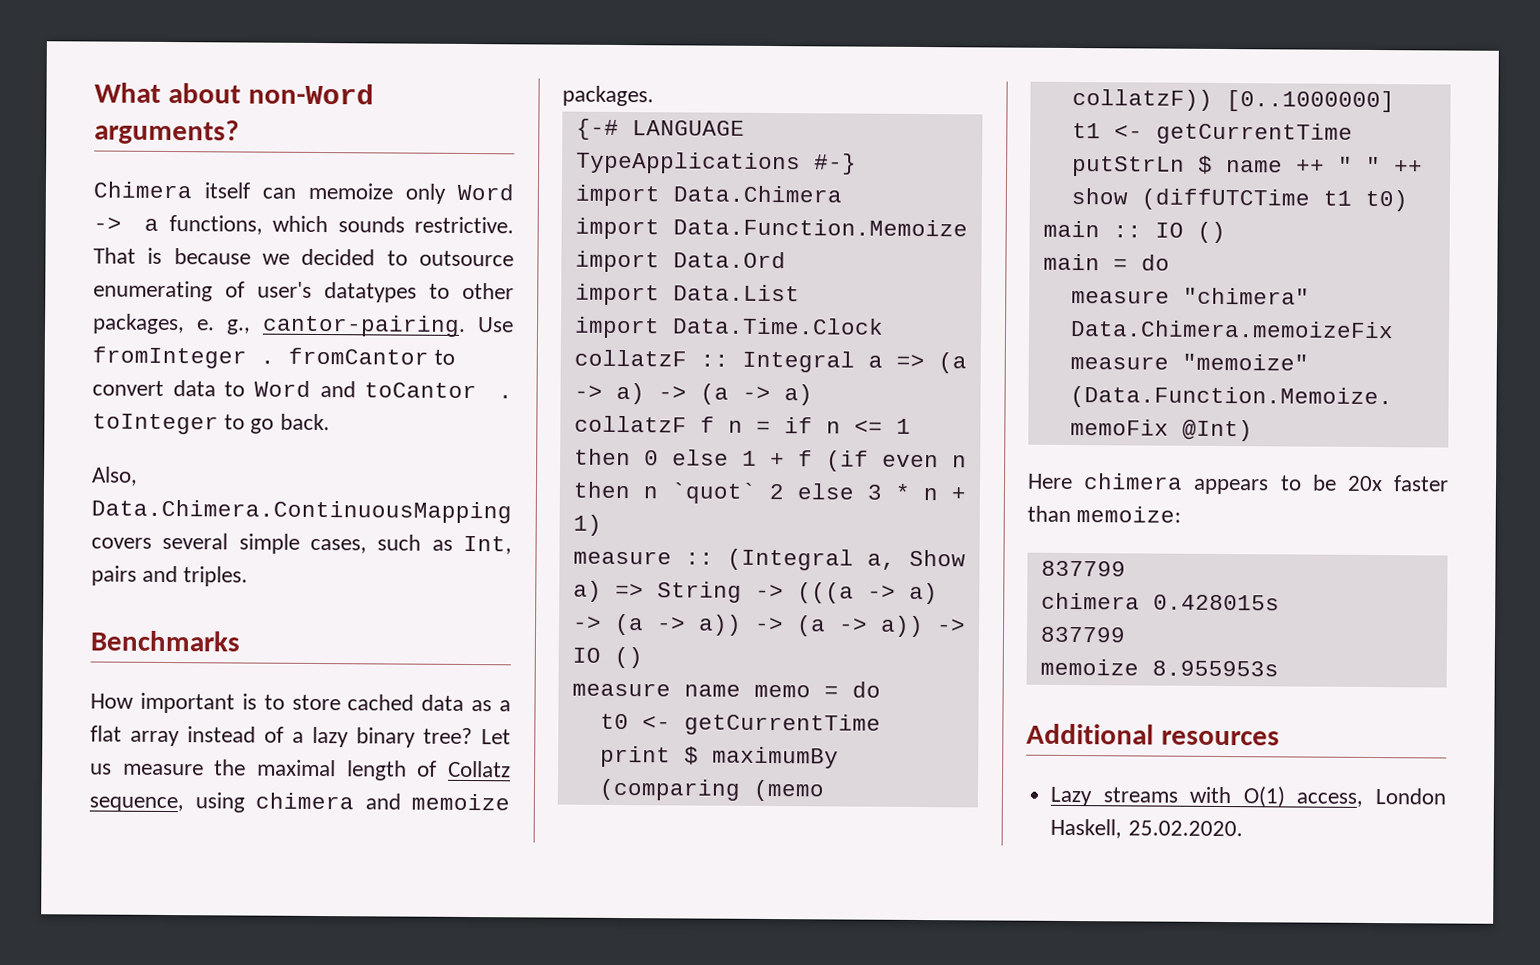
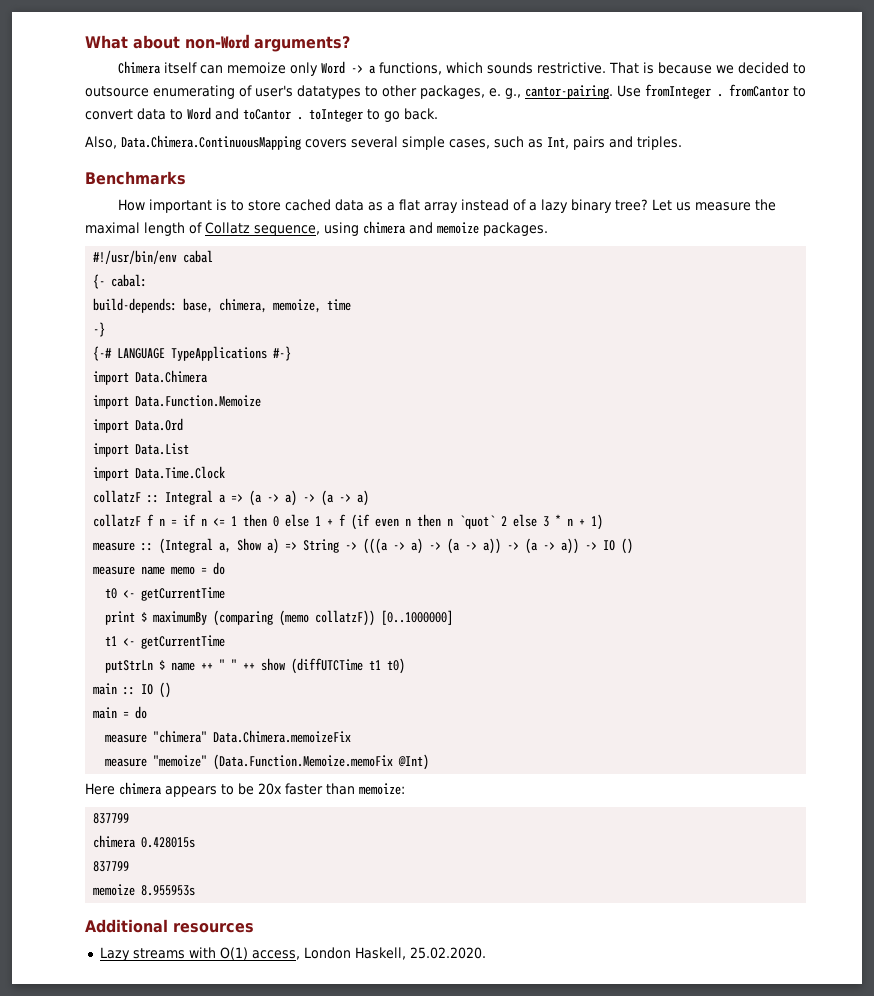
(654, 96) none -> [93,250,214,264] [93,274,148,289] [93,298,352,313] [93,322,106,337] // #!/usr/bin/env cabal // {- cabal: // build-depends: base, chimera, memoize, time // -}

